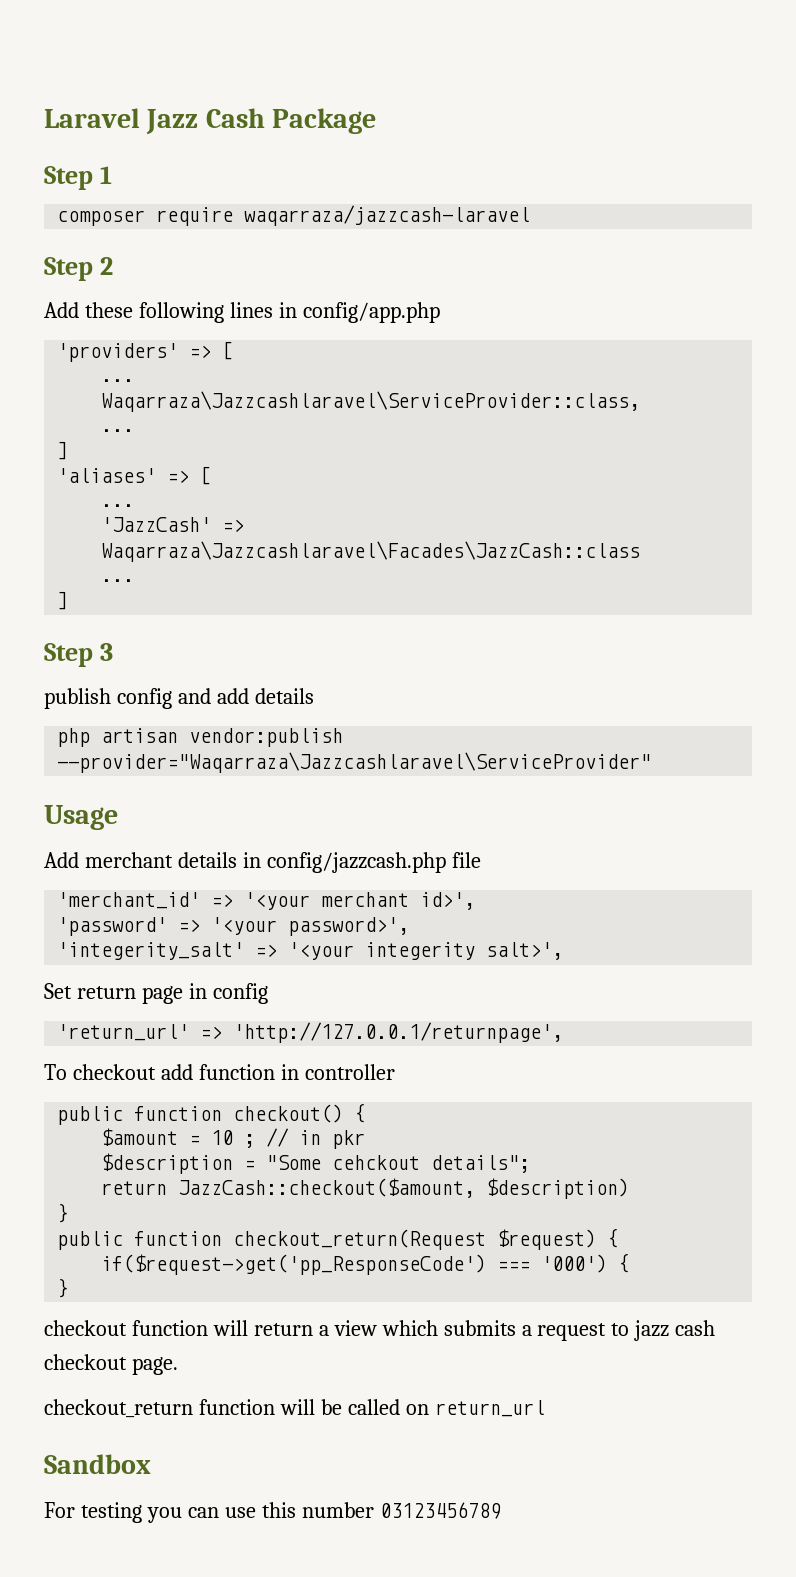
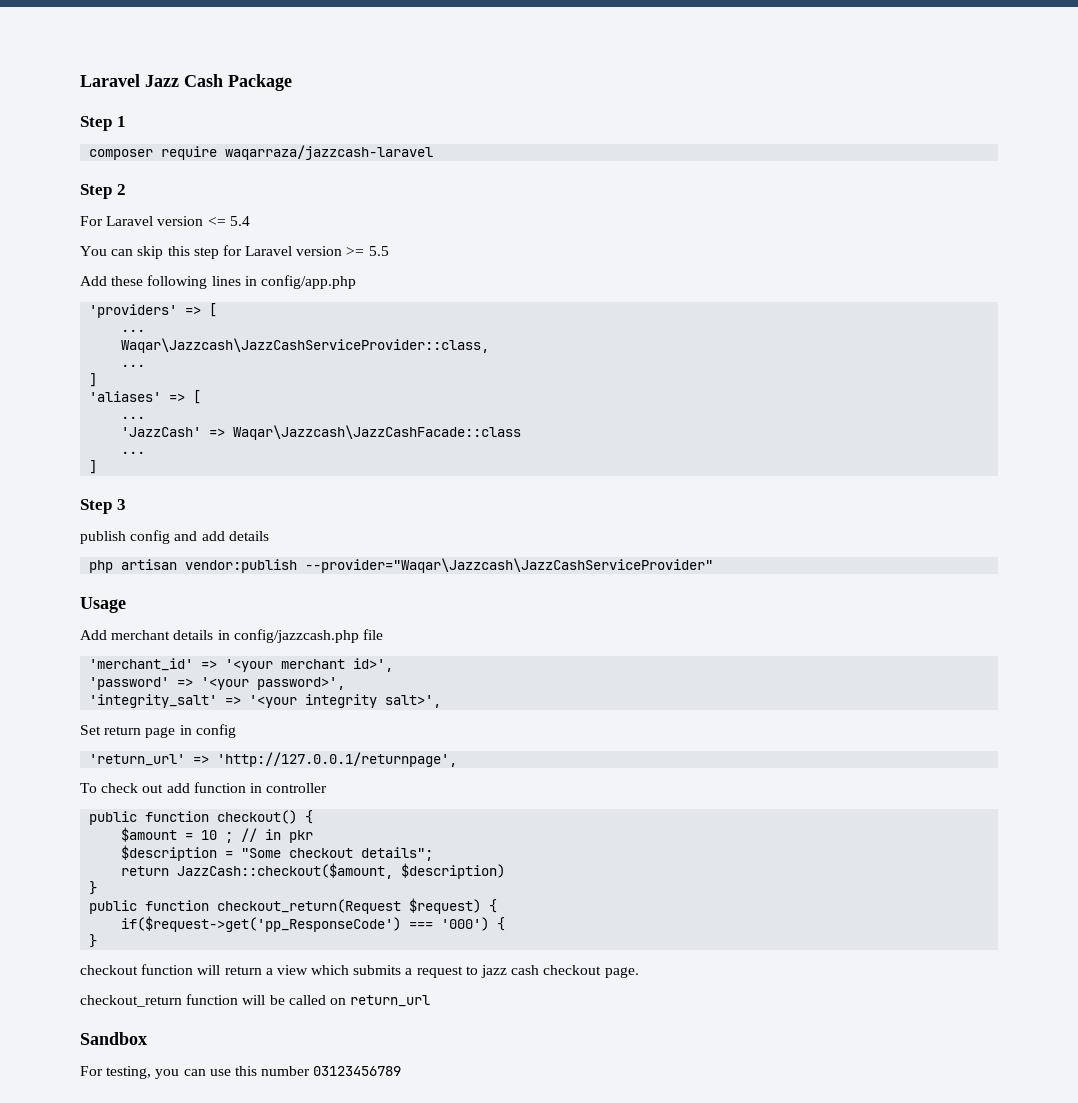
(113, 266) none -> [80,216,250,226] [80,245,389,259] // For Laravel version <= 5.4 // You can skip this step for Laravel version >= 5.5
[101,391,641,412] Waqarraza\Jazzcashlaravel\ServiceProvider::class, -> [121,338,490,353] Waqar\Jazzcash\JazzCashServiceProvider::class,
[101,541,641,562] Waqarraza\Jazzcashlaravel\Facades\JazzCash::class -> [233,425,522,440] Waqar\Jazzcash\JazzCashFacade::class
[57,752,652,773] --provider="Waqarraza\Jazzcashlaravel\ServiceProvider" -> [305,558,714,573] --provider="Waqar\Jazzcash\JazzCashServiceProvider"
[57,942,476,960] 'integerity_salt' => '<your integerity -> [89,694,378,708] 'integrity_salt' => '<your integrity
[72,1064,156,1080] checkout -> [101,783,164,793] check out
[332,1155,421,1170] cehckout -> [289,848,354,858] checkout
[80,1502,142,1523] testing -> [106,1066,152,1079] testing,

